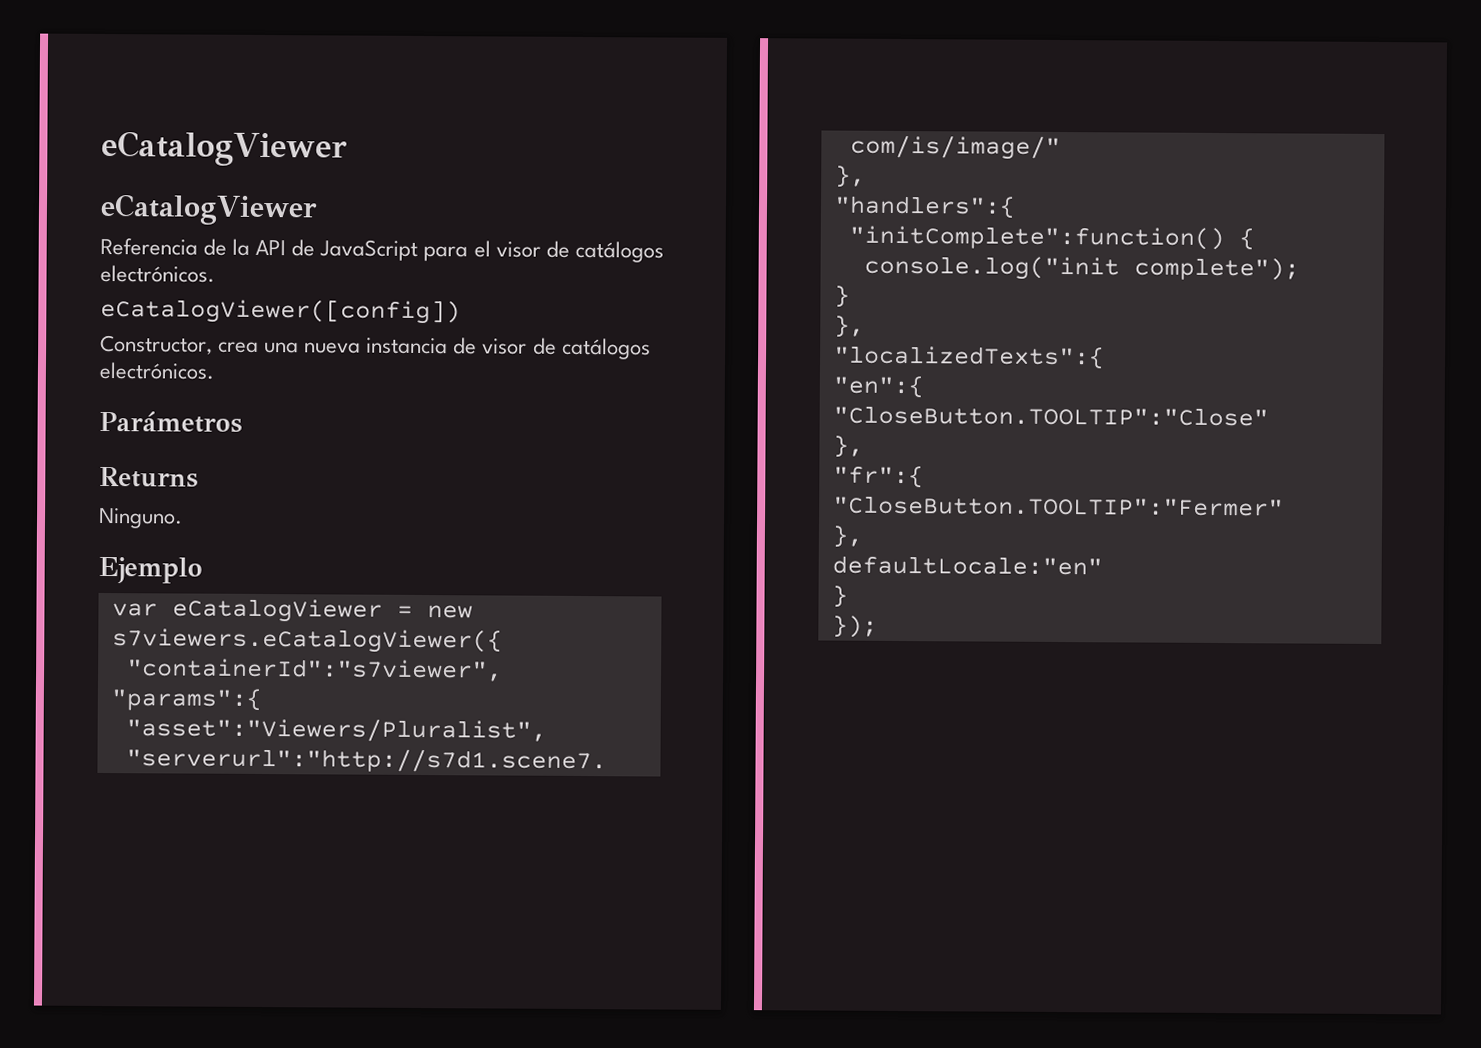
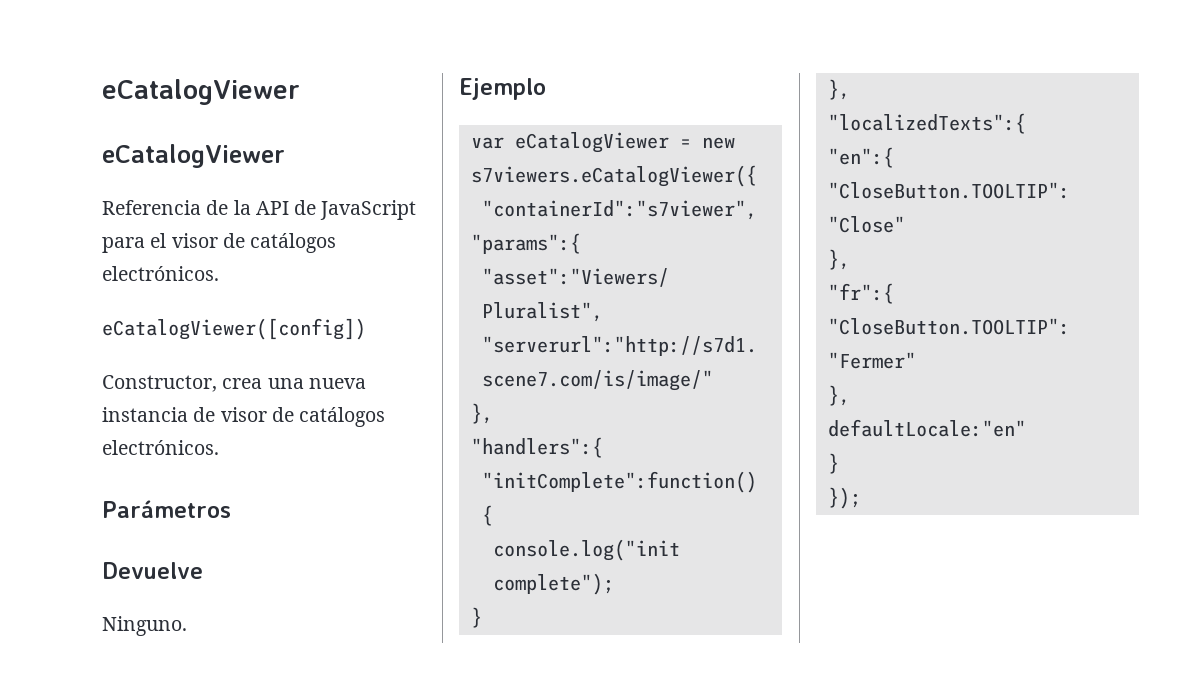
[99,466,199,488] Returns -> [102,562,203,579] Devuelve

